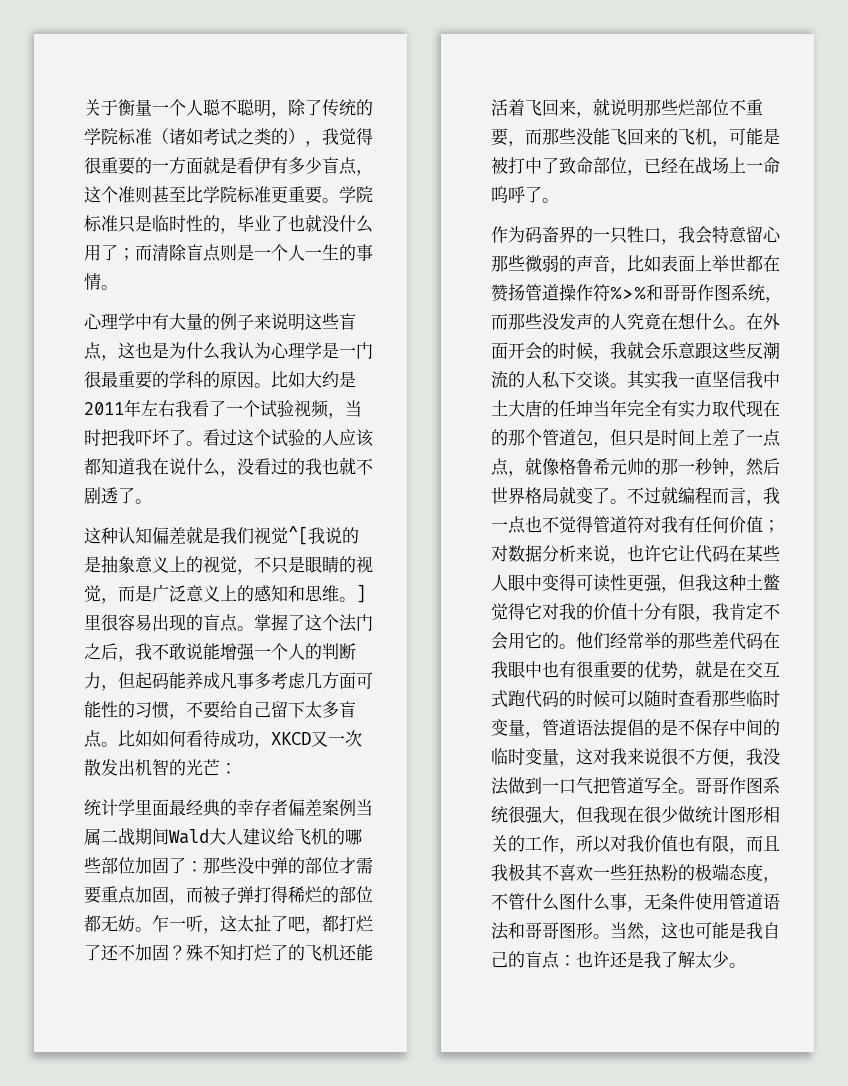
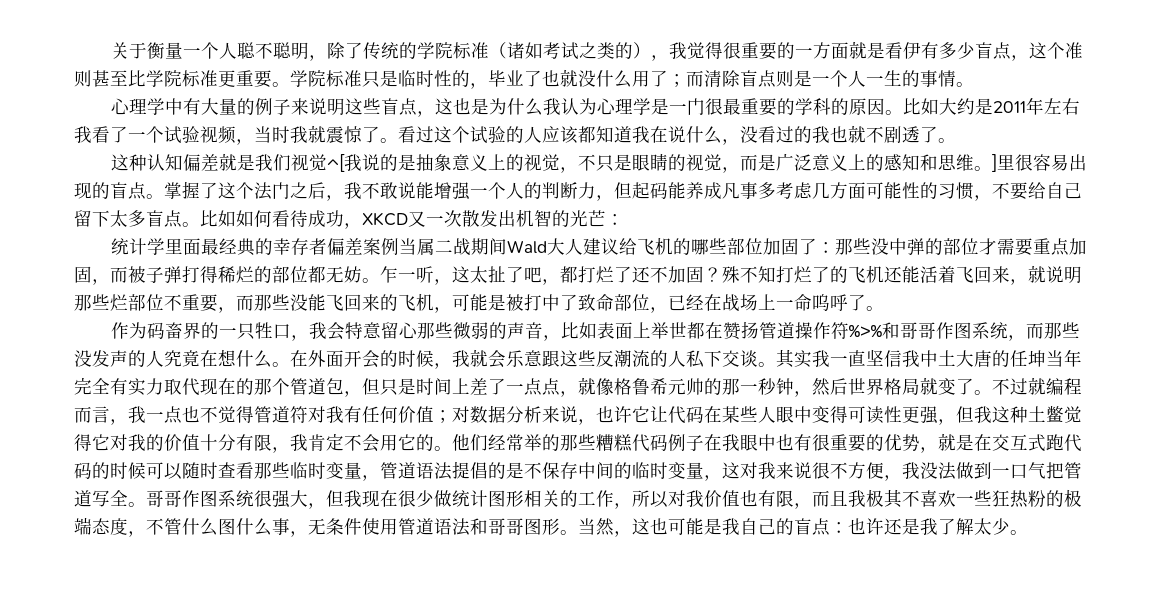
[101,429,170,446] 把我吓坏 -> [290,125,362,143] 我就震惊
[712,632,763,650] 差代码 -> [596,434,704,452] 糟糕代码例子

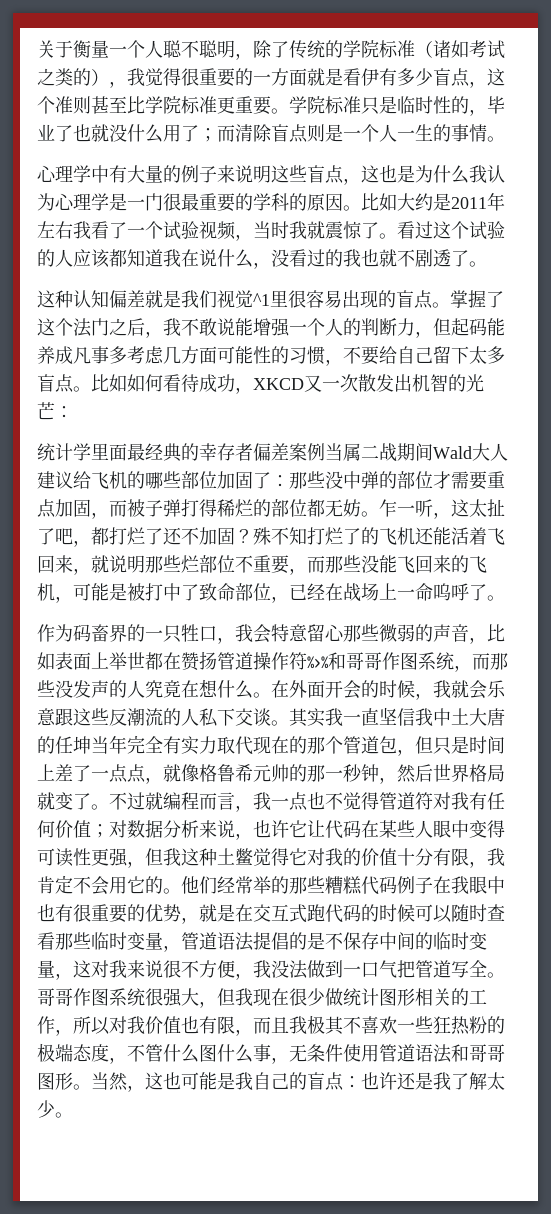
[327,153,998,173] ^[我说的是抽象意义上的视觉，不只是眼睛的视觉，而是广泛意义上的感知和思维。] -> [253,293,270,306] ^1

